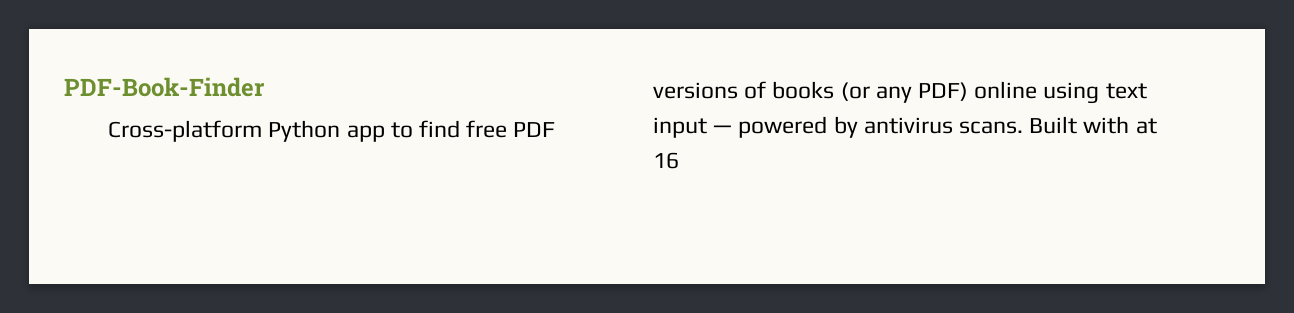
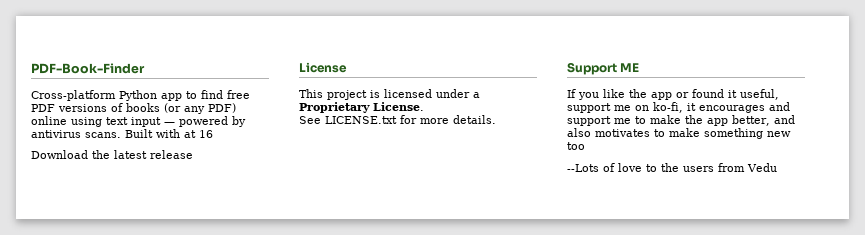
(679, 160) none -> [31,150,193,159] [299,62,347,73] [299,89,480,100] [299,102,424,113] [299,115,496,124] [567,62,640,75] [567,89,779,100] [567,102,790,113] [567,115,795,126] [567,128,791,139] [567,142,585,150] [567,163,777,172] // Download the latest release // License // This project is licensed under a Proprietary License. // See LICENSE.txt for more details. // Support ME // If you like the app or found it useful, support me on ko-fi, it encourages and support me to make the app better, and also motivates to make something new too // --Lots of love to the users from Vedu

